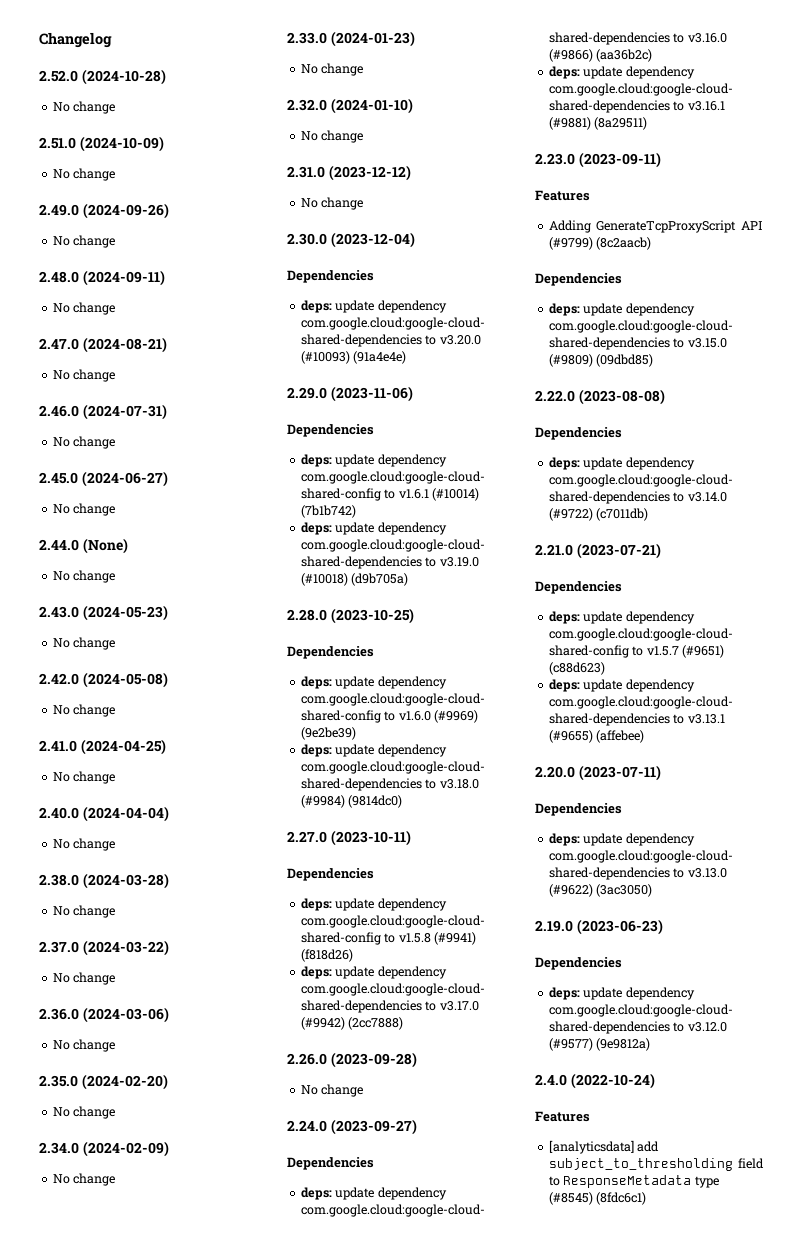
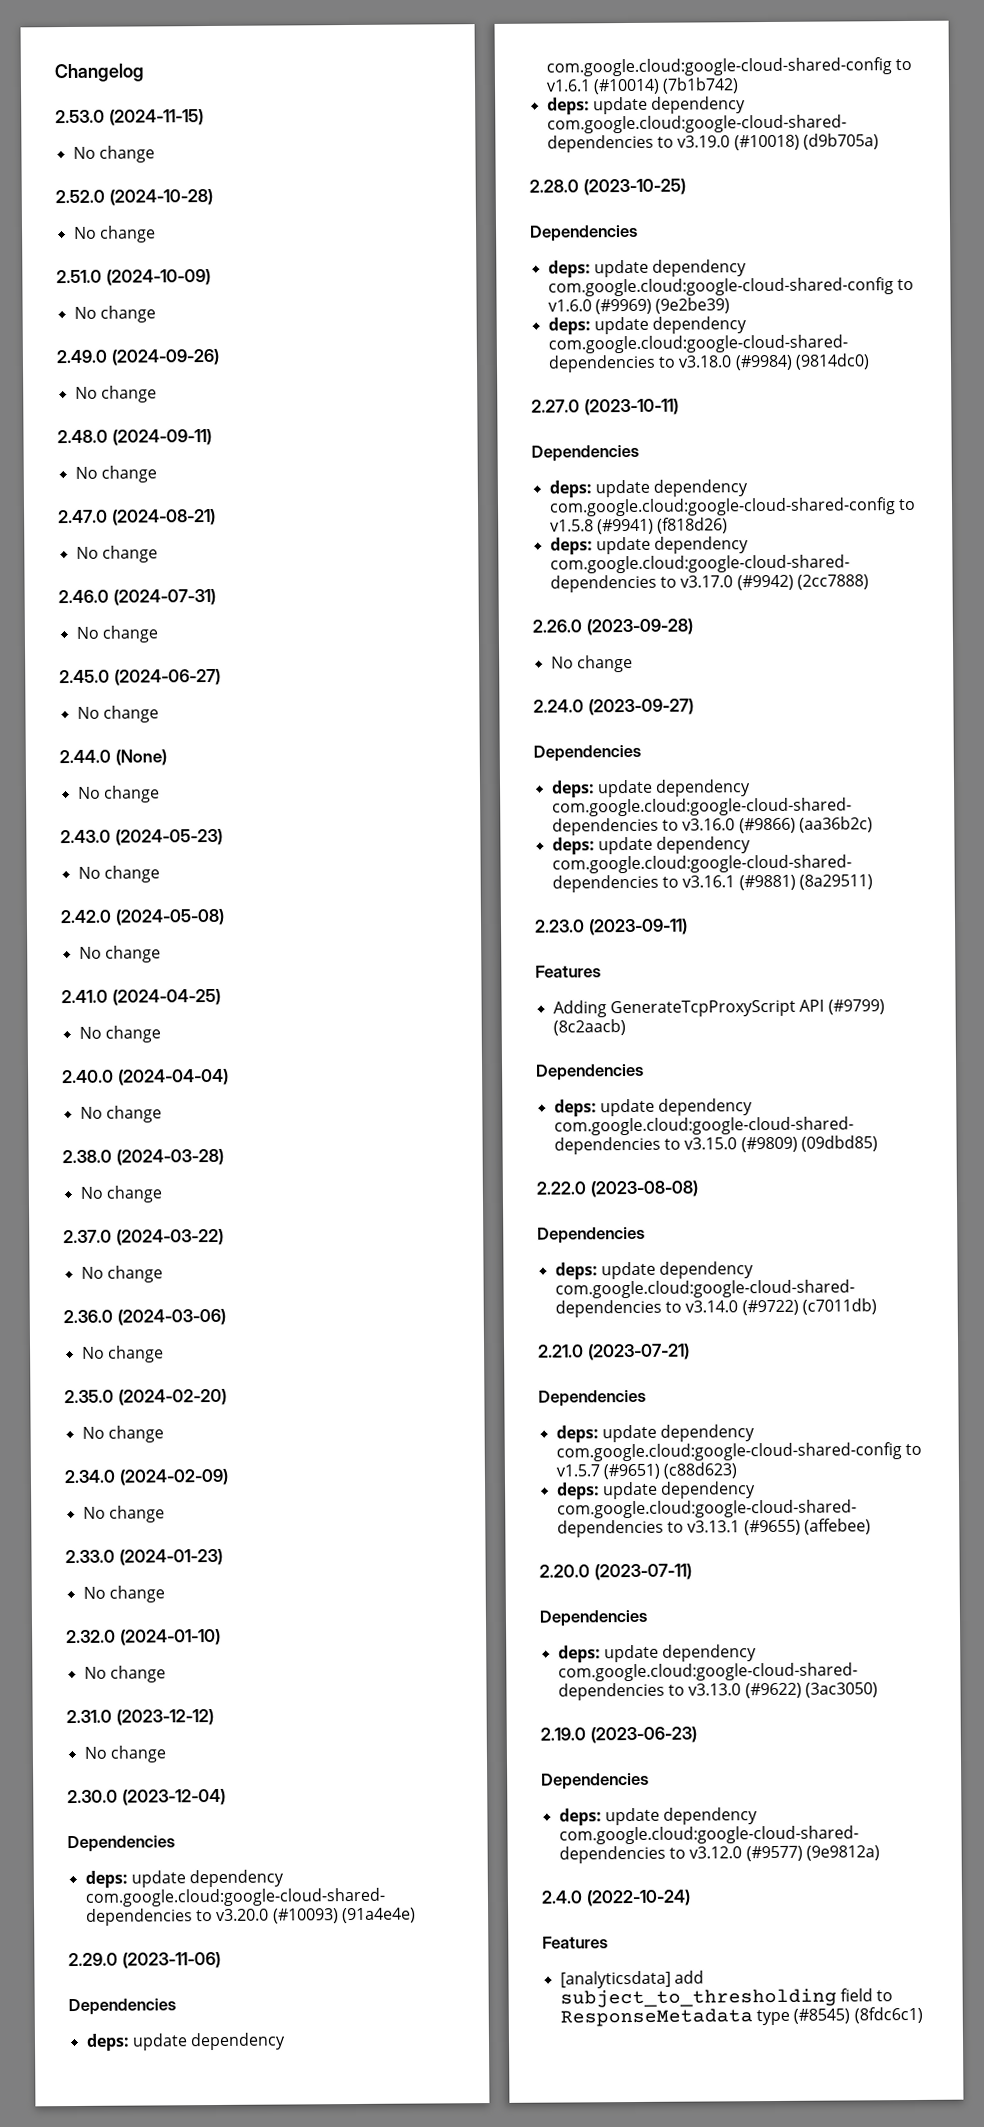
(112, 40) none -> [55,109,204,126] [72,145,155,163] // 2.53.0 (2024-11-15) // No change

